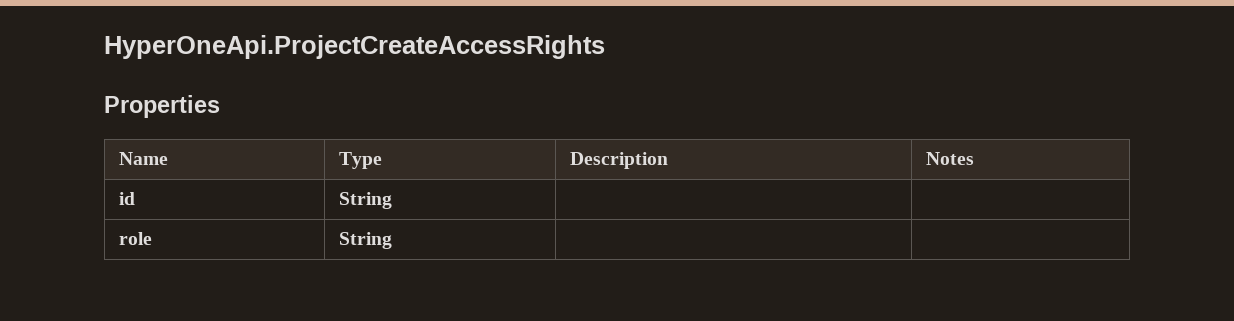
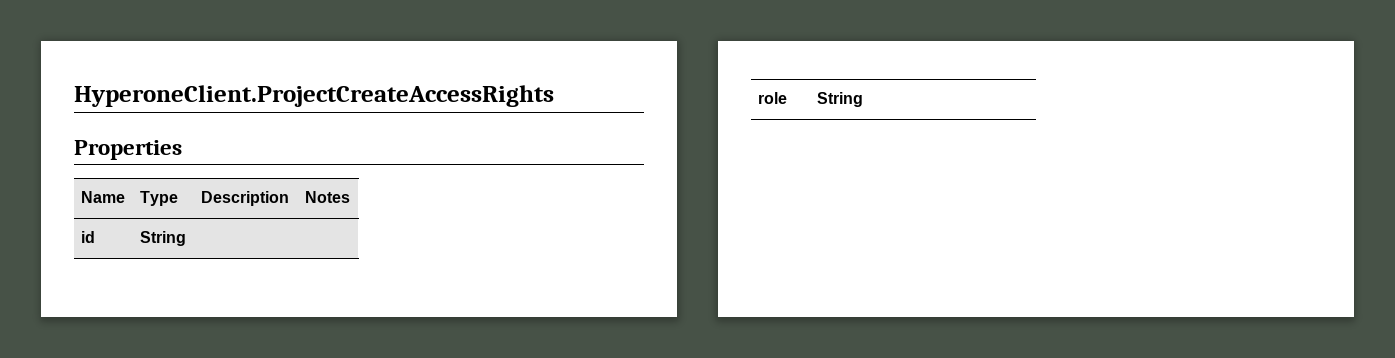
[104,35,605,59] HyperOneApi.ProjectCreateAccessRights -> [74,85,554,107] HyperoneClient.ProjectCreateAccessRights

